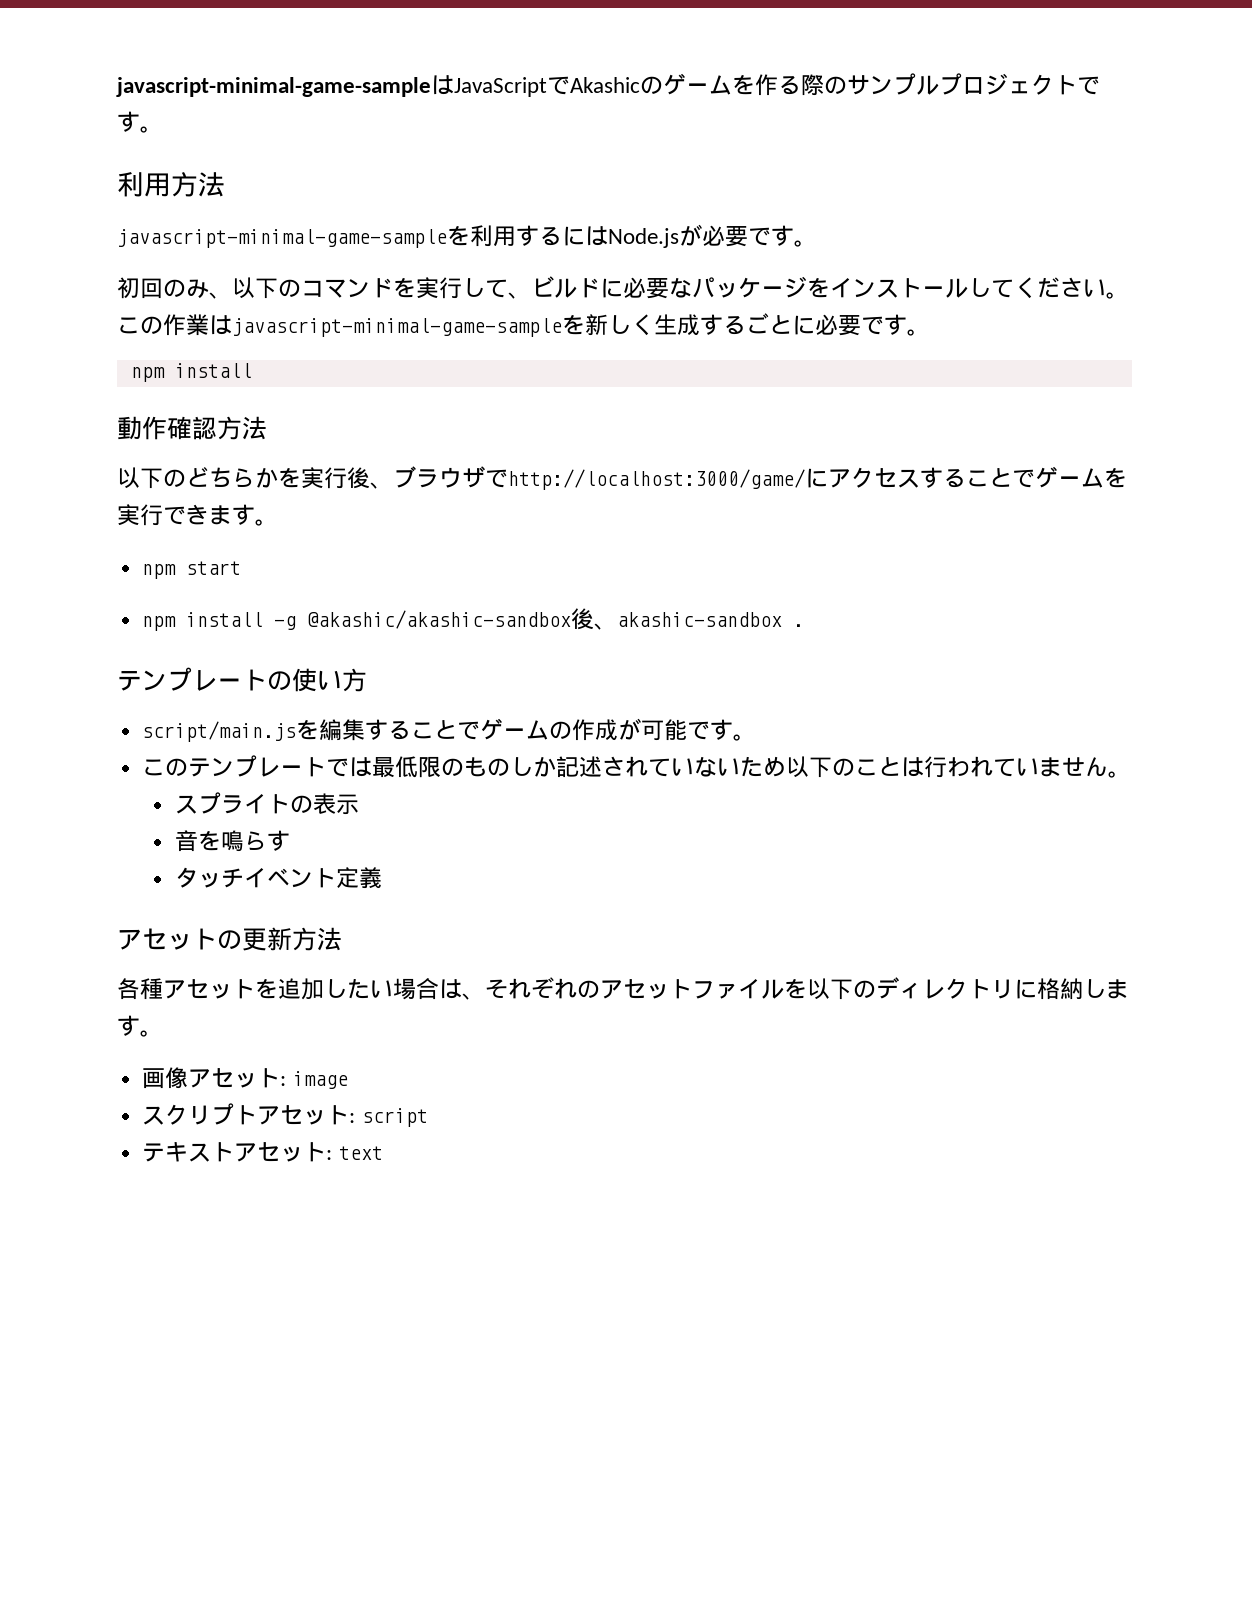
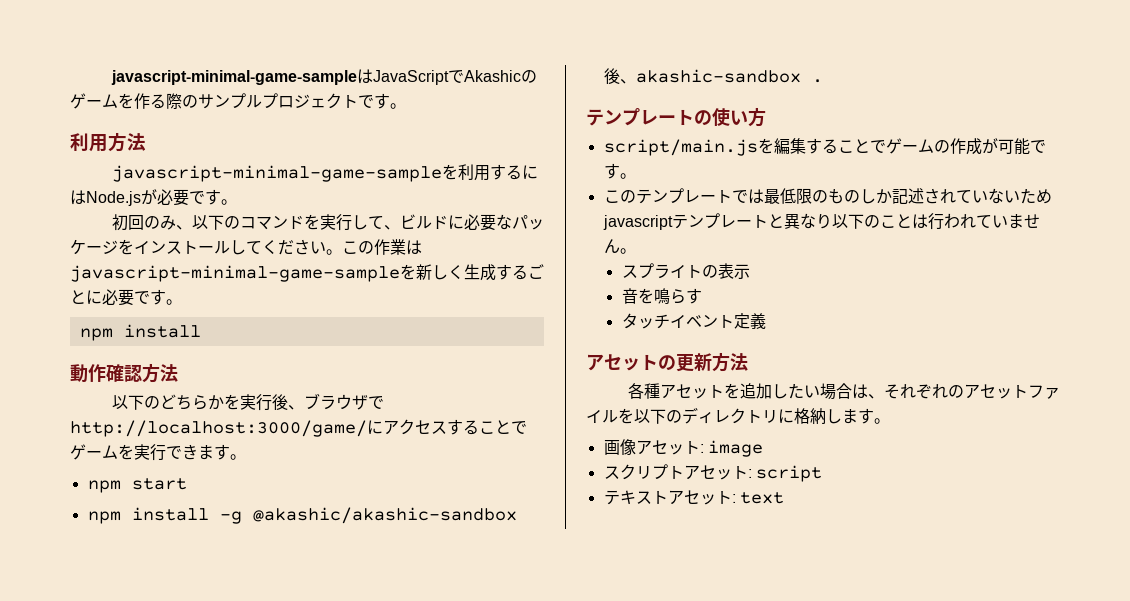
(787, 766) none -> [602,213,832,230] javascriptテンプレートと異なり

